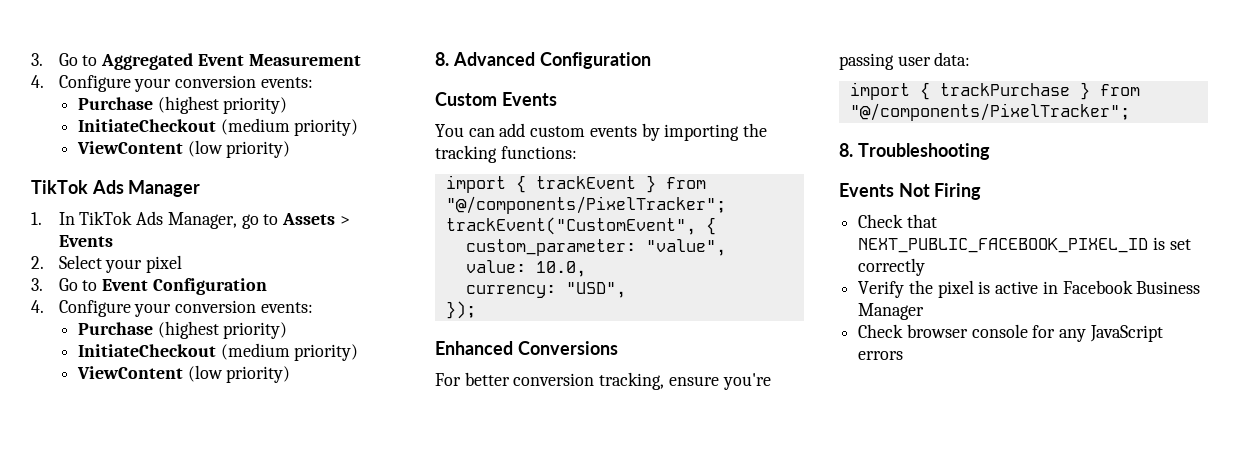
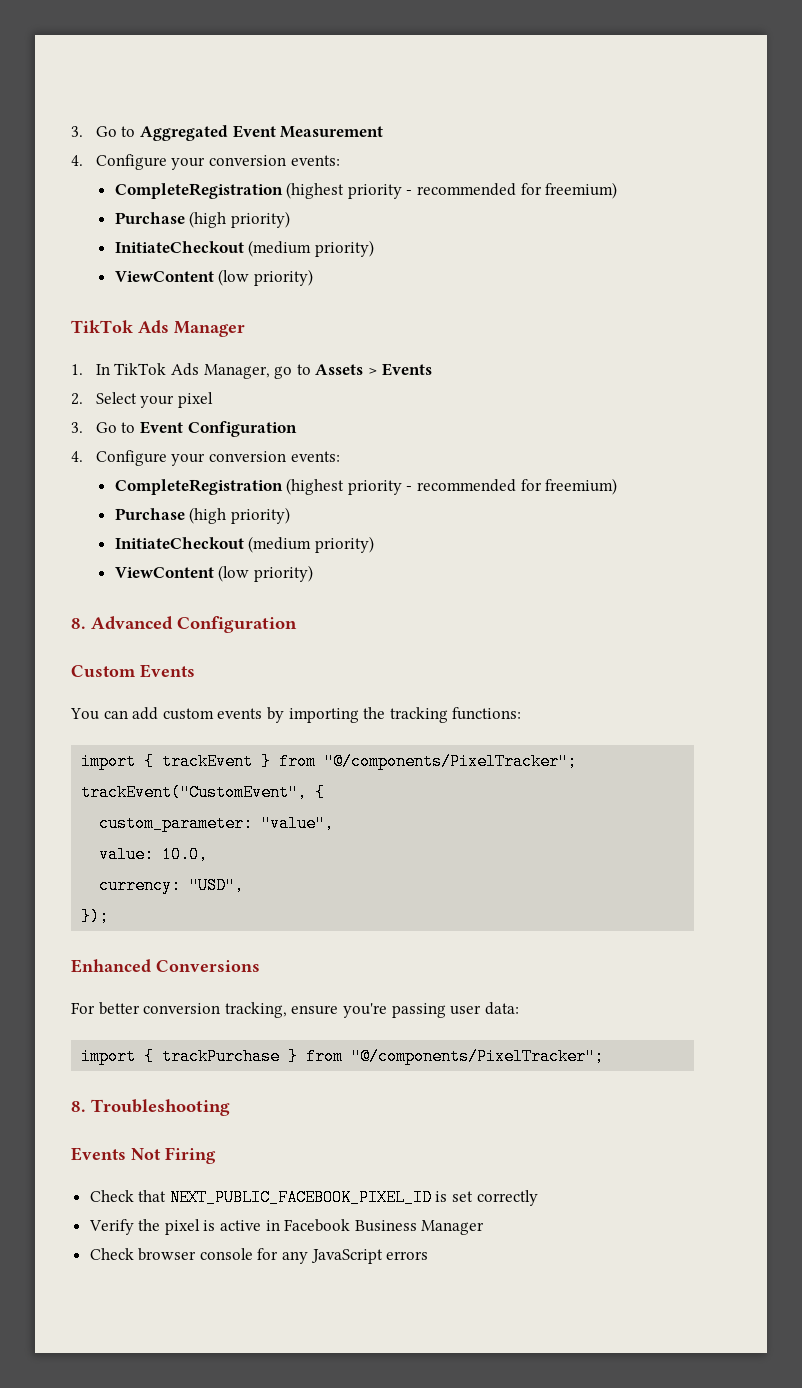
[77,96,219,114] // Purchase (highest -> [114,182,618,199] [114,211,227,228] // CompleteRegistration (highest priority - recommended for freemium) // Purchase (high
[77,321,219,339] // Purchase (highest -> [114,478,618,495] [114,507,227,524] // CompleteRegistration (highest priority - recommended for freemium) // Purchase (high

